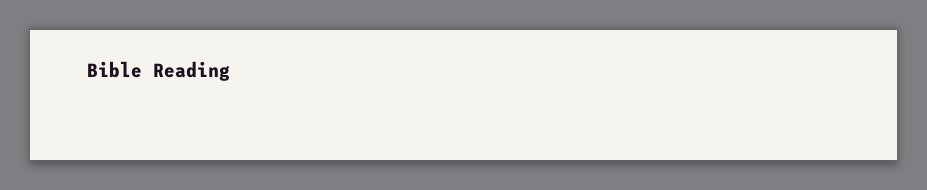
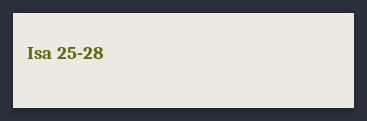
[87,61,230,81] Bible Reading -> [27,47,104,59] Isa 25-28

